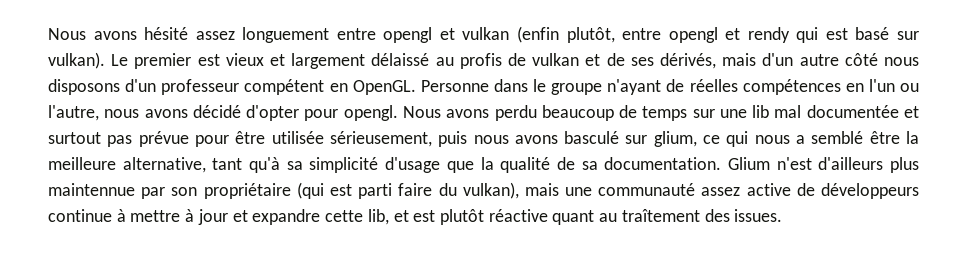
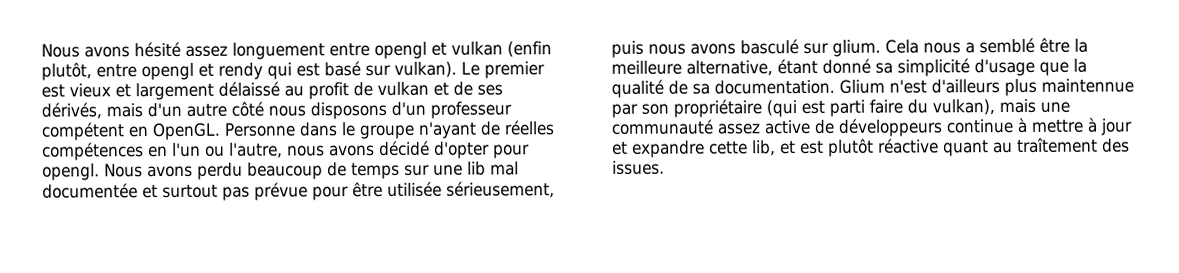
[459,53,502,69] profis -> [308,82,349,100] profit
[653,131,749,147] glium, ce qui -> [832,39,919,57] glium. Cela
[212,157,281,173] tant qu'à -> [777,58,871,75] étant donné

